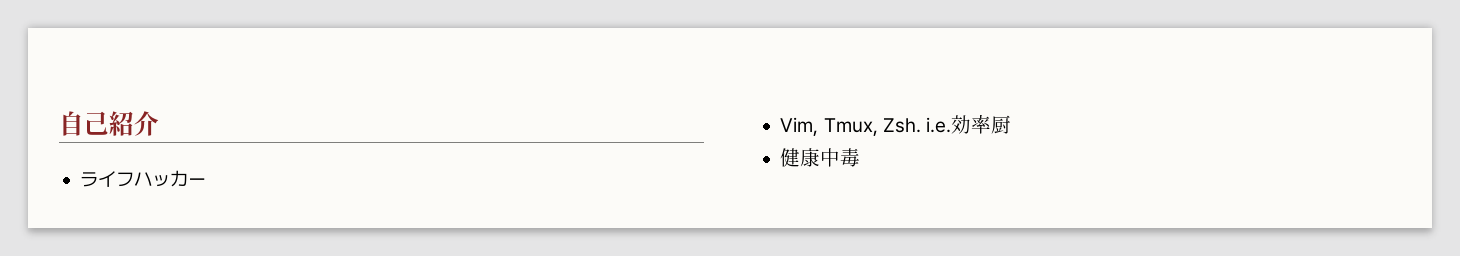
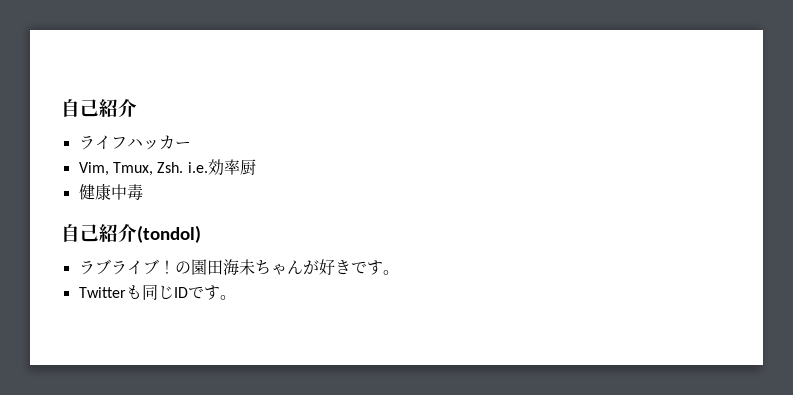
(861, 157) none -> [61,224,201,243] [78,259,399,276] [78,284,236,300] // 自己紹介(tondol) // ラブライブ！の園田海未ちゃんが好きです。 // Twitterも同じIDです。

